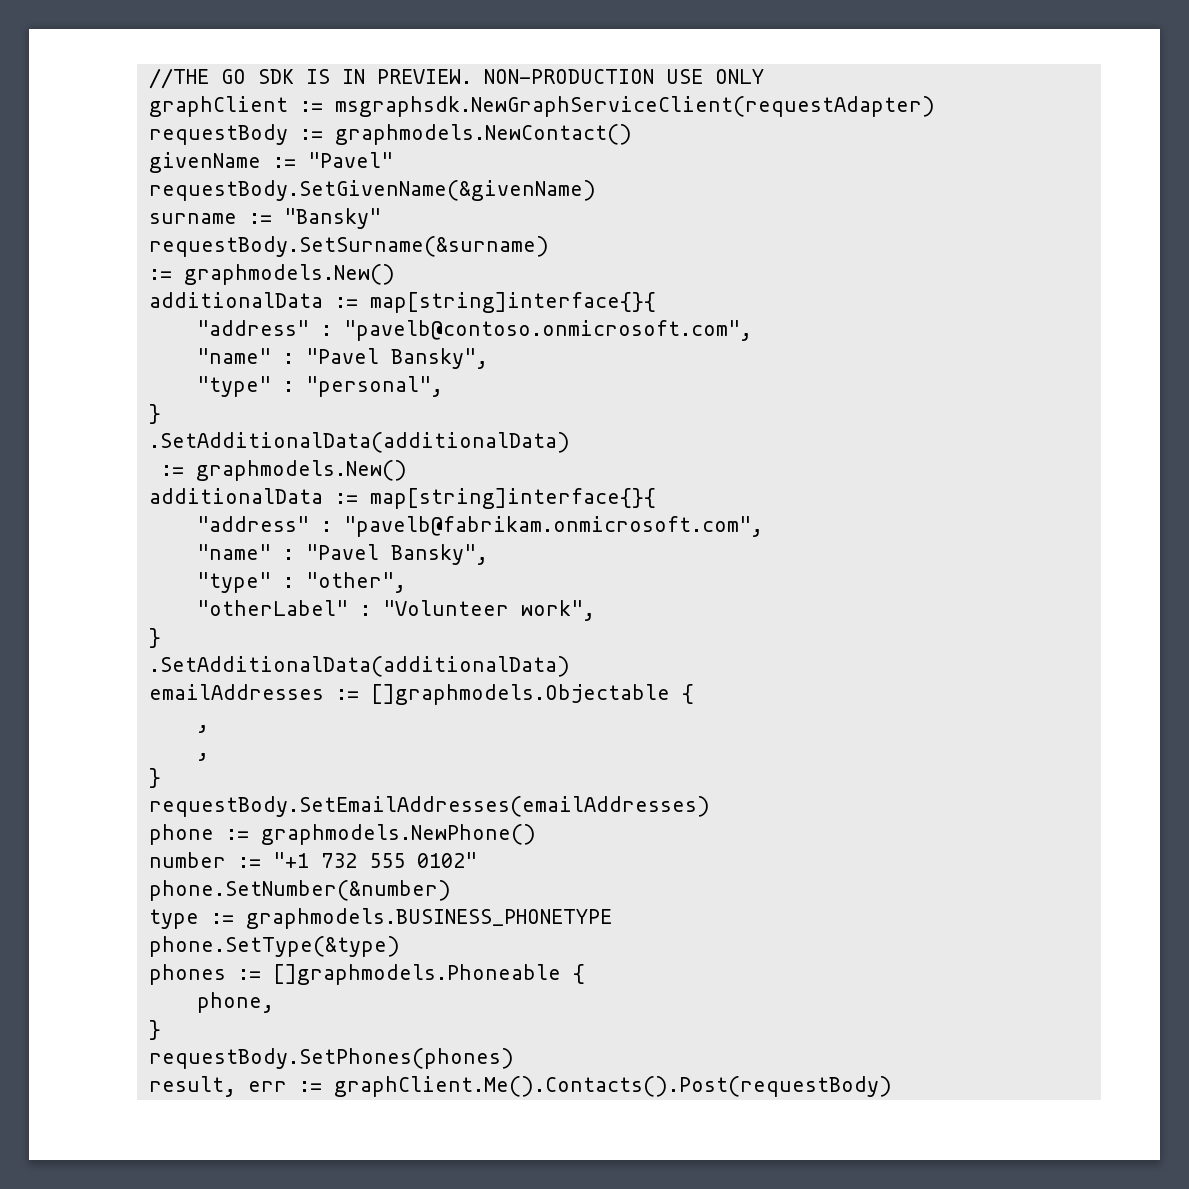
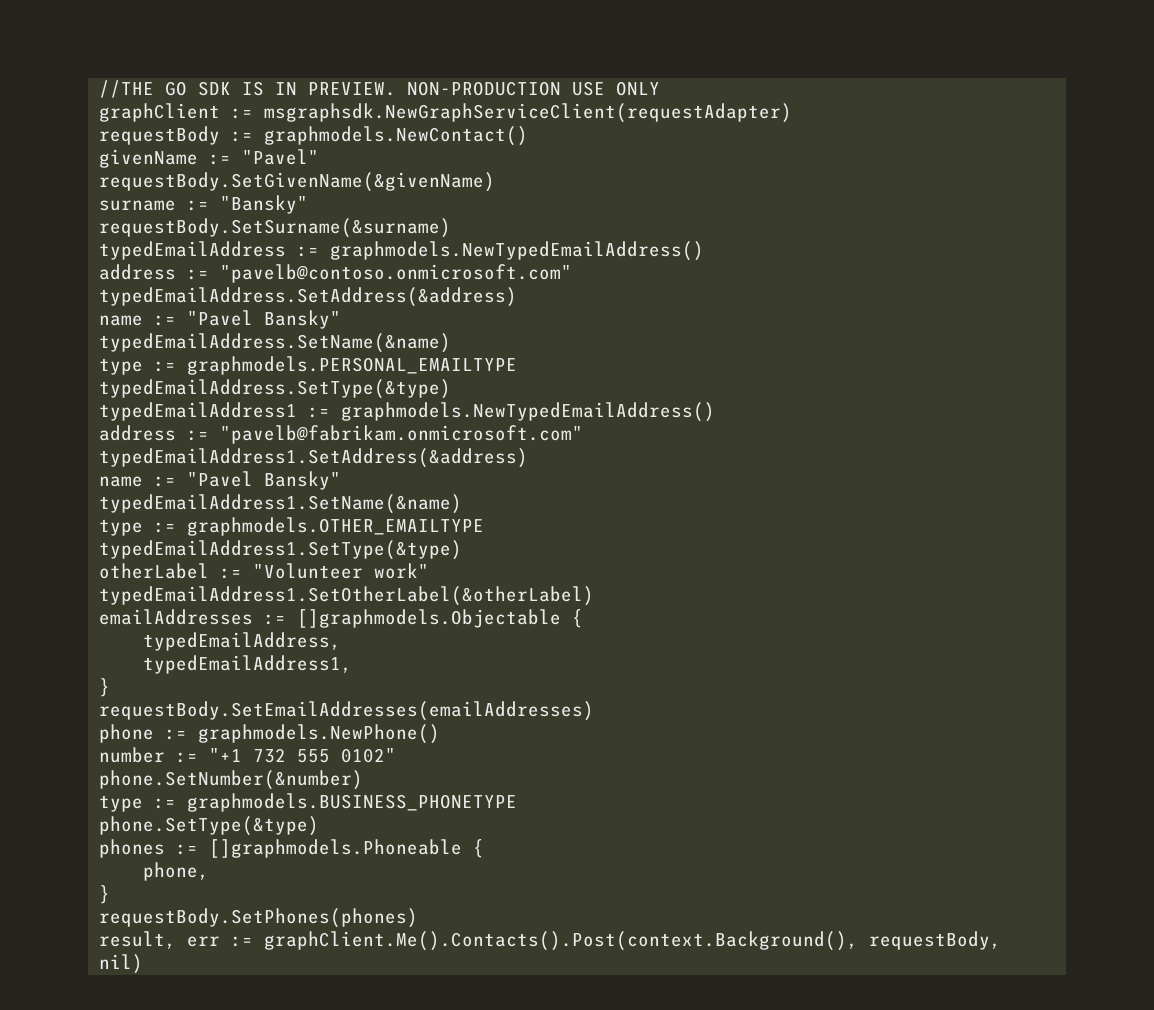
[149,264,396,285] [149,292,657,313] [197,320,753,341] [197,348,489,369] [197,376,444,397] [149,404,162,424] [149,432,571,453] [161,460,408,481] [149,488,657,509] [197,516,764,537] [197,544,489,565] [197,572,407,593] [197,600,596,621] [149,628,162,648] [149,656,571,677] := graphmodels.New() // additionalData := map[string]interface{}{ // "address" : "pavelb@contoso.onmicrosoft.com", // "name" : "Pavel Bansky", // "type" : "personal", // } // .SetAdditionalData(additionalData) // := graphmodels.New() // additionalData := map[string]interface{}{ // "address" : "pavelb@fabrikam.onmicrosoft.com", // "name" : "Pavel Bansky", // "type" : "other", // "otherLabel" : "Volunteer work", // } // .SetAdditionalData(additionalData) -> [99,241,705,261] [99,264,573,283] [99,287,518,307] [99,310,342,329] [99,333,452,353] [99,356,518,375] [99,379,452,399] [99,402,716,422] [99,425,584,444] [99,448,529,468] [99,471,342,490] [99,494,463,514] [99,517,485,536] [99,540,463,560] [99,563,430,579] [99,586,595,606] typedEmailAddress := graphmodels.NewTypedEmailAddress() // address := "pavelb@contoso.onmicrosoft.com" // typedEmailAddress.SetAddress(&address) // name := "Pavel Bansky" // typedEmailAddress.SetName(&name) // type := graphmodels.PERSONAL_EMAILTYPE // typedEmailAddress.SetType(&type) // typedEmailAddress1 := graphmodels.NewTypedEmailAddress() // address := "pavelb@fabrikam.onmicrosoft.com" // typedEmailAddress1.SetAddress(&address) // name := "Pavel Bansky" // typedEmailAddress1.SetName(&name) // type := graphmodels.OTHER_EMAILTYPE // typedEmailAddress1.SetType(&type) // otherLabel := "Volunteer work" // typedEmailAddress1.SetOtherLabel(&otherLabel)
[197,725,210,733] [197,753,210,761] , // , -> [143,632,342,651] [143,655,353,674] typedEmailAddress, // typedEmailAddress1,
[334,1076,893,1097] graphClient.Me().Contacts().Post(requestBody) -> [264,931,1002,951] [99,954,144,974] graphClient.Me().Contacts().Post(context.Background(), requestBody, nil)

